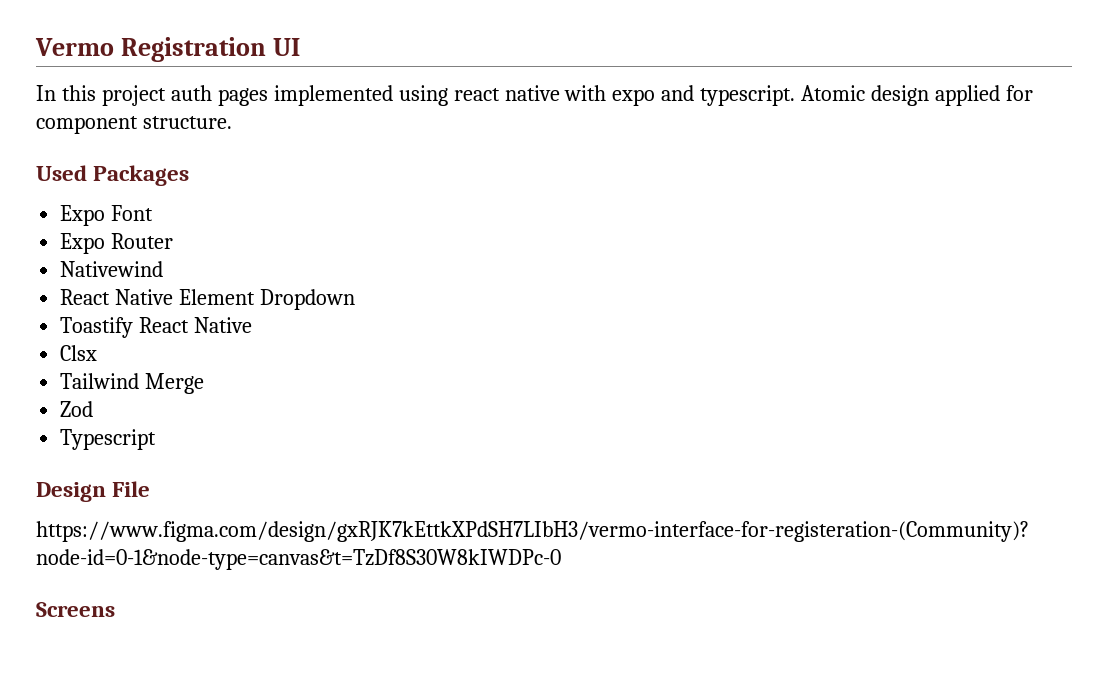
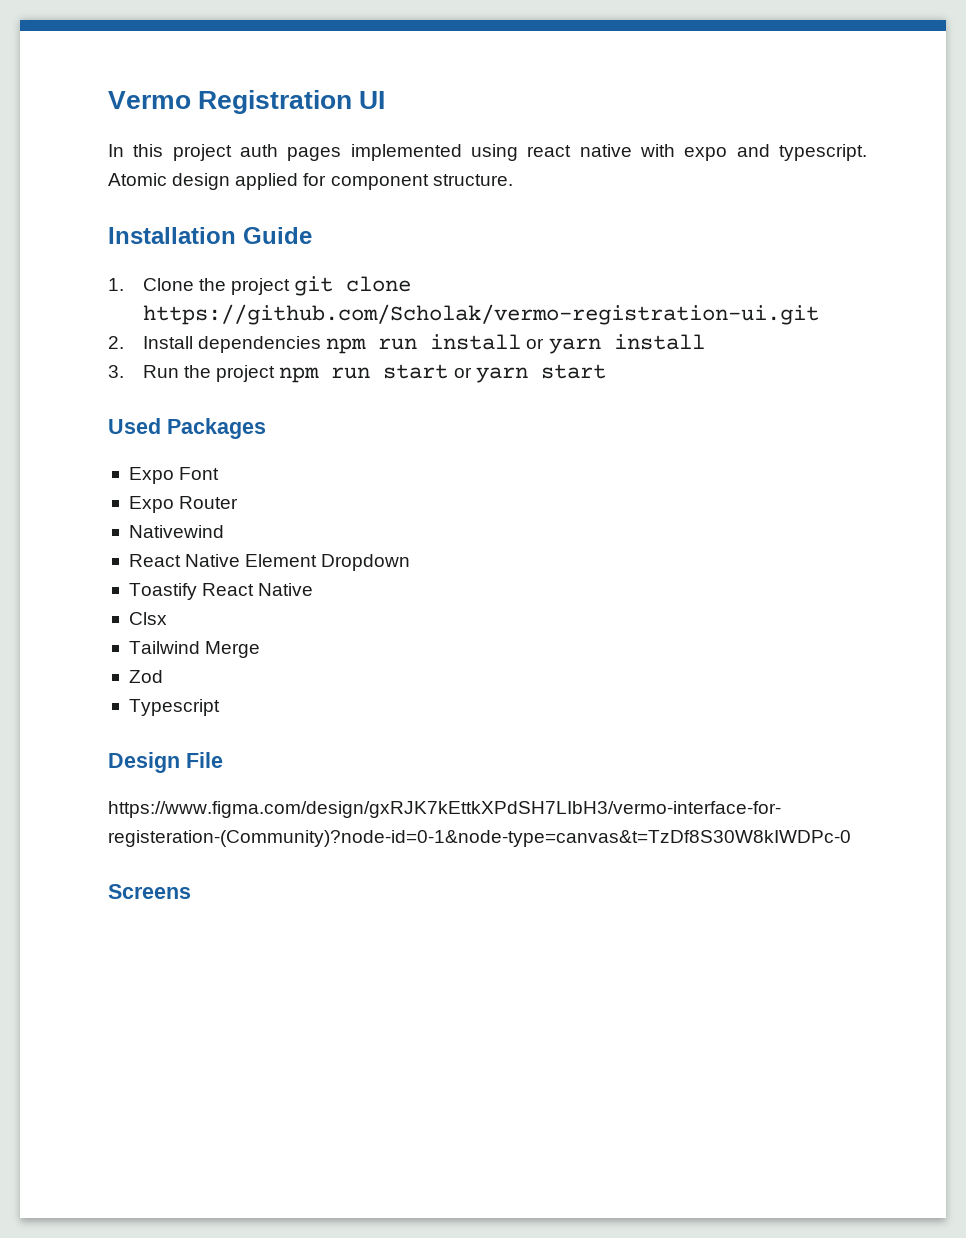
(232, 122) none -> [108,227,312,244] [108,276,412,296] [143,304,820,325] [108,334,705,354] [108,364,606,383] // Installation Guide // 1. Clone the project git clone https://github.com/Scholak/vermo-registration-ui.git // 2. Install dependencies npm run install or yarn install // 3. Run the project npm run start or yarn start

